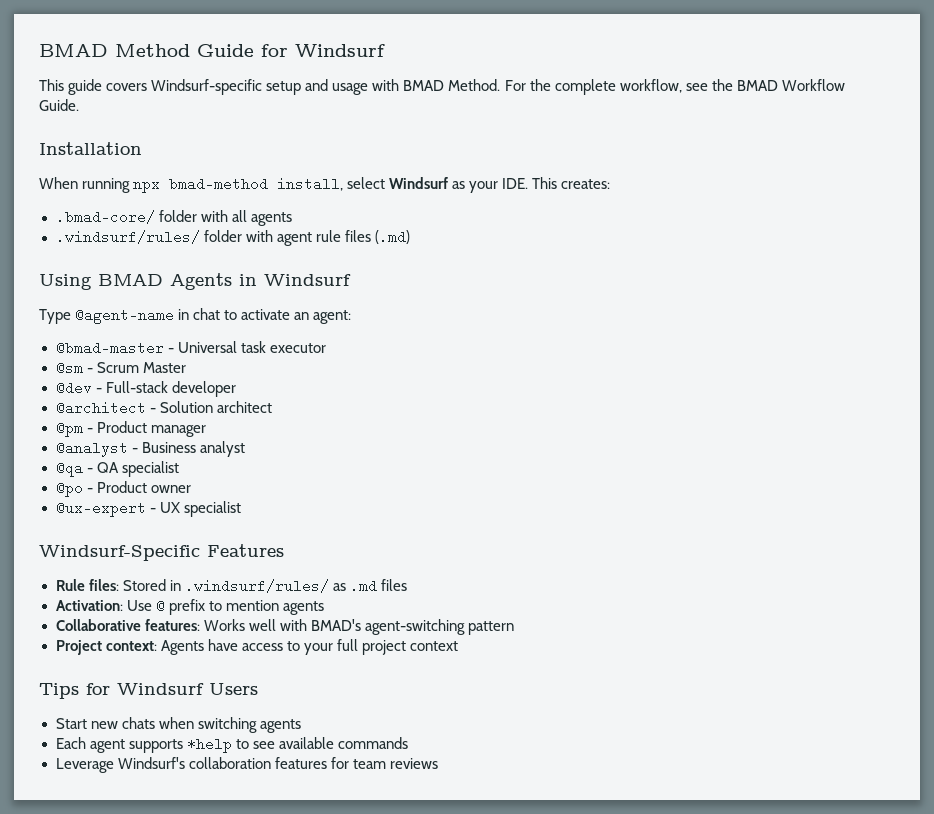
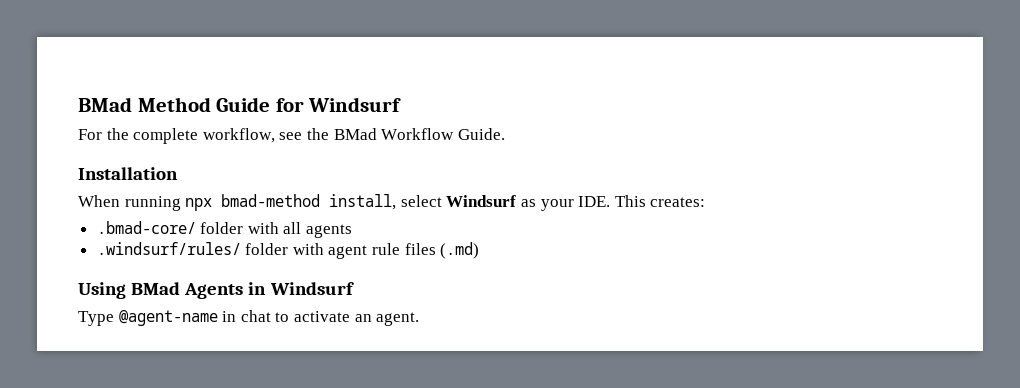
[39,44,108,57] BMAD -> [78,97,132,112] BMad
[39,79,501,95] This guide covers Windsurf-specific setup and usage with BMAD Method. -> (402, 104) none
[736,80,778,91] BMAD -> [333,128,377,140] BMad
[98,274,163,286] BMAD -> [131,282,181,295] BMad
[313,310,352,324] [55,341,326,355] [55,361,186,375] [55,381,236,397] [55,401,272,415] [55,421,206,437] [55,441,245,457] [55,461,179,477] [55,481,191,497] [55,501,241,517] [39,544,284,561] [55,579,407,593] [55,599,324,615] [55,619,514,635] [55,639,458,655] [39,683,258,699] [55,717,301,733] [55,737,408,753] [55,757,438,773] agent: // @bmad-master - Universal task executor // @sm - Scrum Master // @dev - Full-stack developer // @architect - Solution architect // @pm - Product manager // @analyst - Business analyst // @qa - QA specialist // @po - Product owner // @ux-expert - UX specialist // Windsurf-Specific Features // Rule files: Stored in .windsurf/rules/ as .md files // Activation: Use @ prefix to mention agents // Collaborative features: Works well with BMAD's agent-switching pattern // Project context: Agents have access to your full project context // Tips for Windsurf Users // Start new chats when switching agents // Each agent supports *help to see available commands // Leverage Windsurf's collaboration features for team reviews -> [376,312,420,326] agent.

